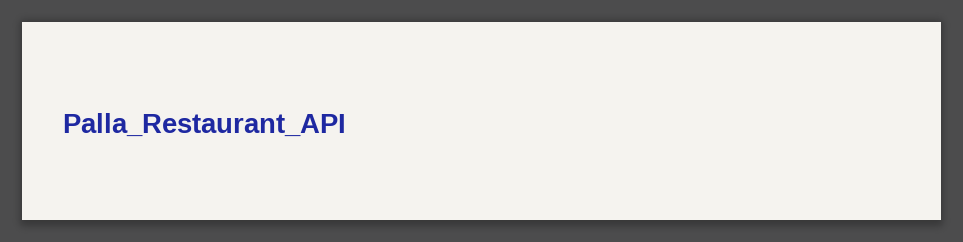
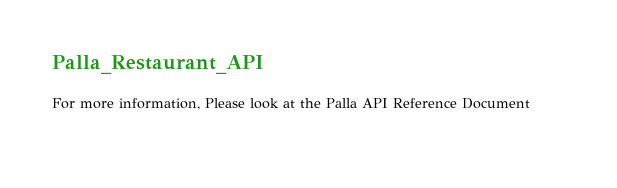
(346, 125) none -> [52,98,530,110] // For more information, Please look at the Palla API Reference Document

